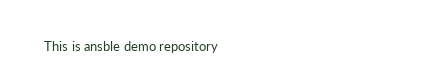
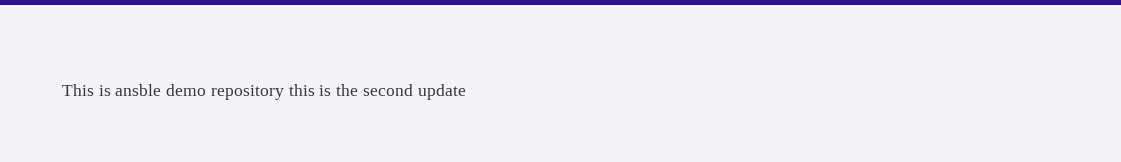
(219, 47) none -> [288,84,466,100] this is the second update

